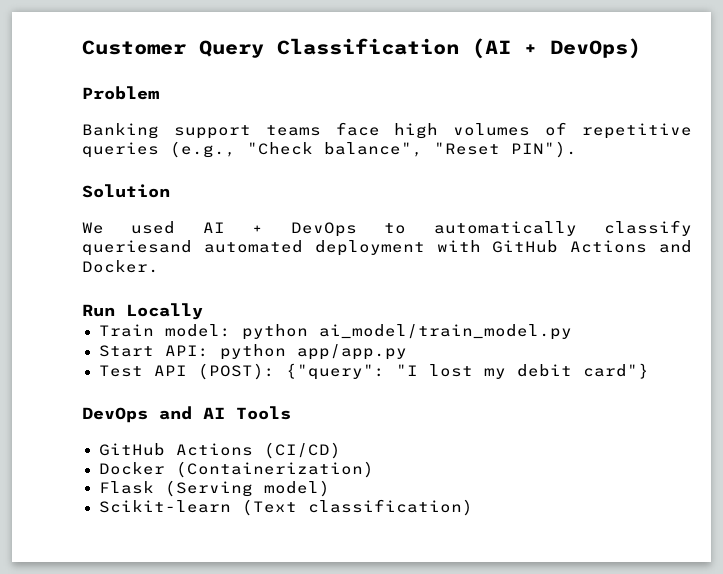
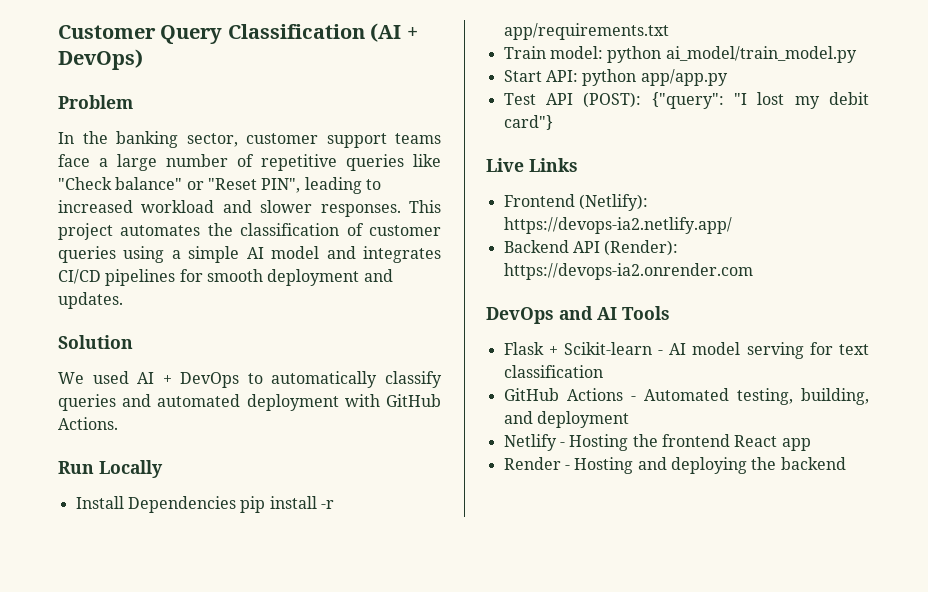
[82,122,692,139] [82,141,577,158] Banking support teams face high volumes of repetitive queries (e.g., "Check balance", "Reset PIN"). -> [58,131,441,148] [58,154,441,171] [58,177,381,194] [58,200,442,217] [58,223,442,240] [58,246,441,263] [58,269,393,286] [58,292,123,309] In the banking sector, customer support teams face a large number of repetitive queries like "Check balance" or "Reset PIN", leading to increased workload and slower responses. This project automates the classification of customer queries using a simple AI model and integrates CI/CD pipelines for smooth deployment and updates.
[82,240,192,256] queriesand -> [58,394,152,411] queries and
[570,240,692,253] [82,260,159,273] Actions and Docker. -> [58,417,118,430] Actions.
(203, 311) none -> [75,496,334,513] [503,23,669,40] // Install Dependencies pip install -r app/requirements.txt
[82,406,291,423] [98,442,341,459] [98,461,374,478] [98,480,330,497] [98,499,473,516] DevOps and AI Tools // GitHub Actions (CI/CD) // Docker (Containerization) // Flask (Serving model) // Scikit-learn (Text classification) -> [486,158,578,172] [503,194,648,211] [503,217,732,234] [503,240,679,256] [503,263,753,280] [486,306,670,324] [503,342,869,359] [503,365,603,378] [503,388,869,405] [503,411,629,428] [503,434,811,451] [503,457,846,474] Live Links // Frontend (Netlify): https://devops-ia2.netlify.app/ // Backend API (Render): https://devops-ia2.onrender.com // DevOps and AI Tools // Flask + Scikit-learn - AI model serving for text classification // GitHub Actions - Automated testing, building, and deployment // Netlify - Hosting the frontend React app // Render - Hosting and deploying the backend

